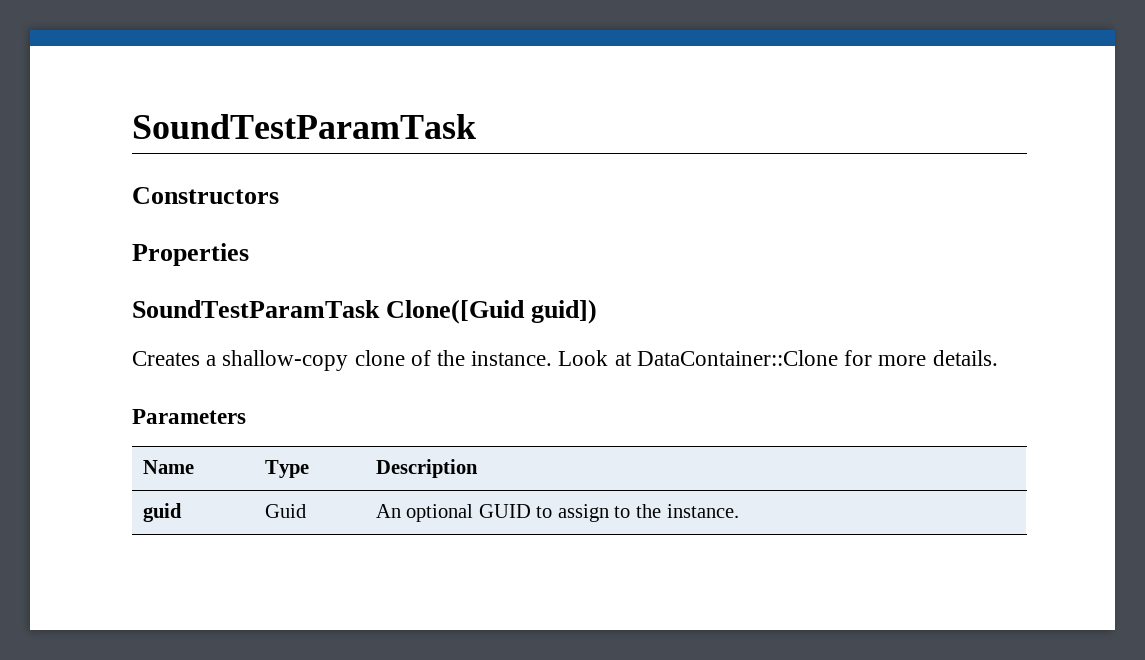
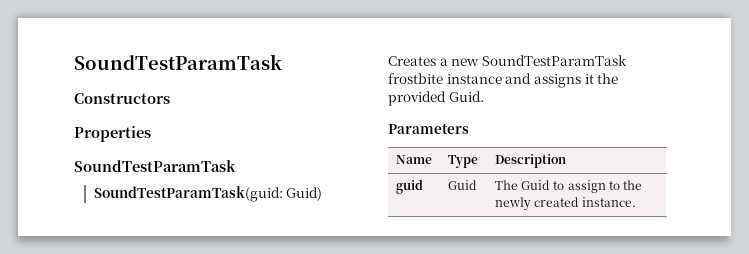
[386,299,598,324] Clone([Guid guid]) -> [93,186,323,202] // SoundTestParamTask(guid: Guid)
[222,350,998,371] shallow-copy clone of the instance. Look at DataContainer::Clone for more details. -> [451,55,627,66] [388,73,619,88] [388,91,484,106] new SoundTestParamTask frostbite instance and assigns it the provided Guid.
[375,504,531,522] An optional GUID -> [494,180,551,190] The Guid
(662, 511) none -> [494,197,580,211] newly created

